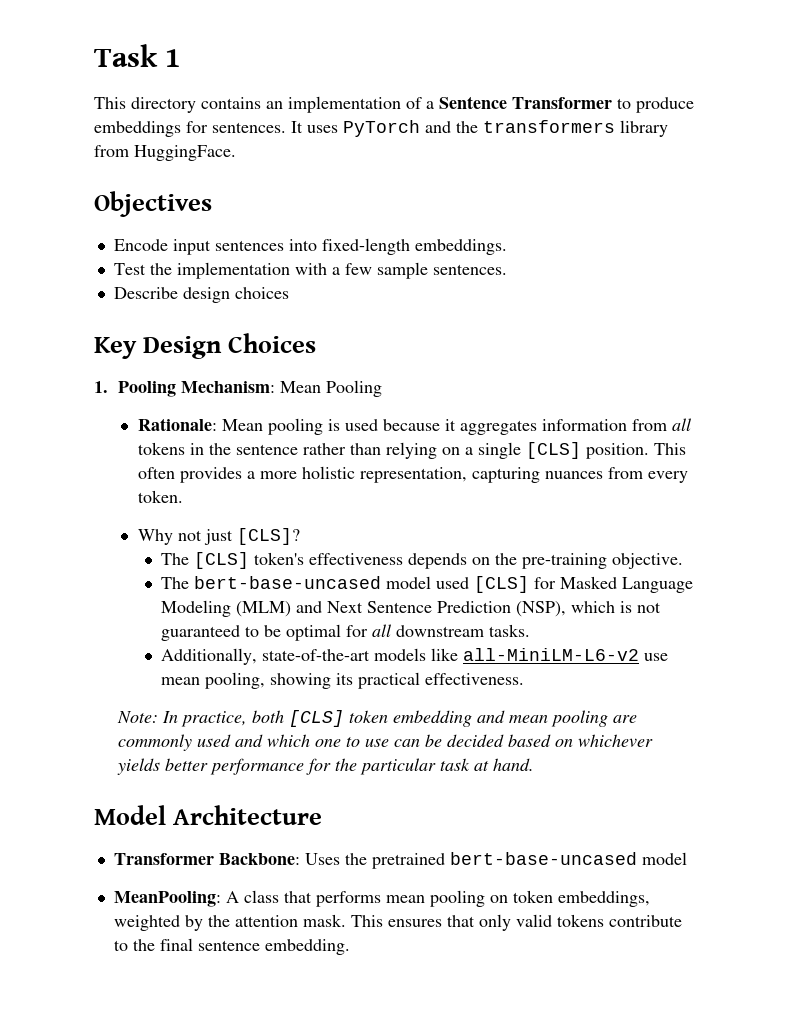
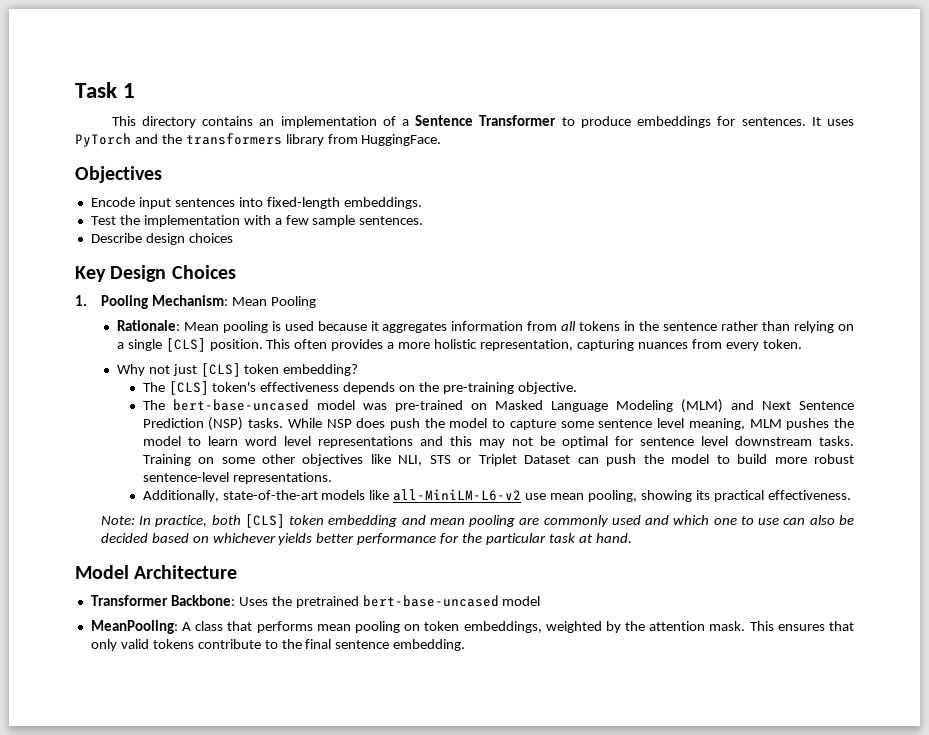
[236,528,300,545] [CLS]? -> [200,363,359,377] [CLS] token embedding?
[436,576,557,593] used [CLS] for -> [362,400,487,412] was pre-trained on
[516,601,662,617] [161,625,260,641] (NSP), which is not guaranteed to -> [208,417,855,431] [142,436,533,448] (NSP) tasks. While NSP does push the model to capture some sentence level meaning, MLM pushes the model to learn word level representations and this may not
[372,624,393,637] all -> [639,436,728,446] sentence level
(531, 630) none -> [142,454,854,466] [142,472,332,484] Training on some other objectives like NLI, STS or Triplet Dataset can push the model to build more robust sentence-level representations.
(420, 743) none -> [809,515,835,525] also

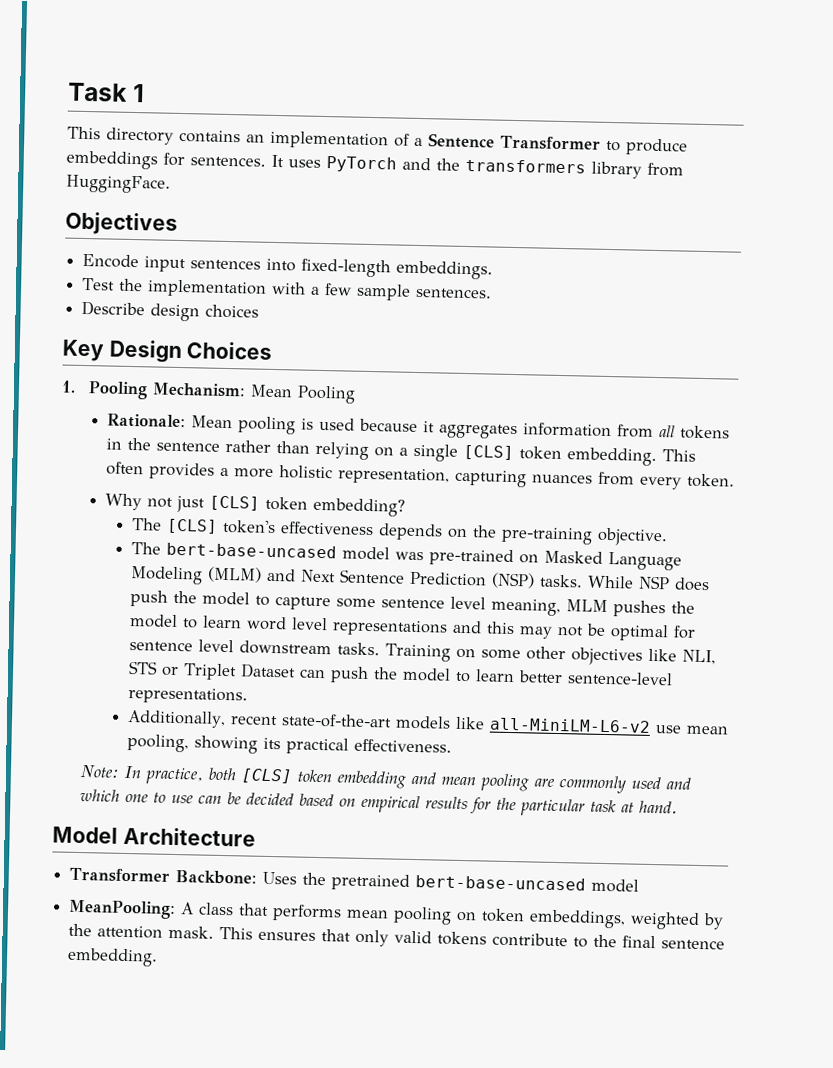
[209,339,263,351] position. -> [518,446,657,467] token embedding.
[737,454,854,464] build more robust -> [475,669,564,684] learn better
(219, 496) none -> [230,715,279,726] recent
[809,515,835,525] also -> (223, 799) none
[212,533,437,545] whichever yields better performance -> [361,794,469,814] empirical results

